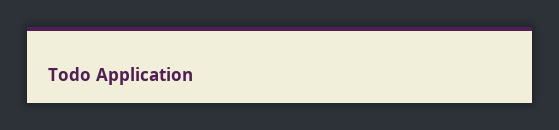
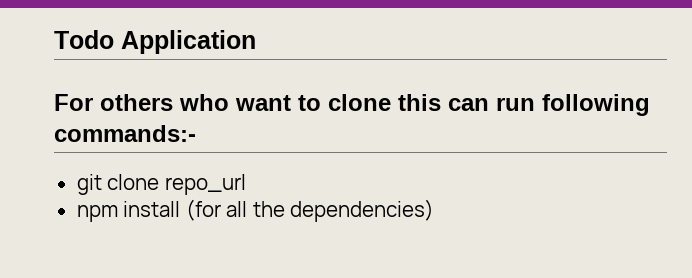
(193, 76) none -> [54,94,650,116] [54,125,196,142] [76,174,246,195] [76,199,435,222] // For others who want to clone this can run following commands:- // git clone repo_url // npm install (for all the dependencies)

